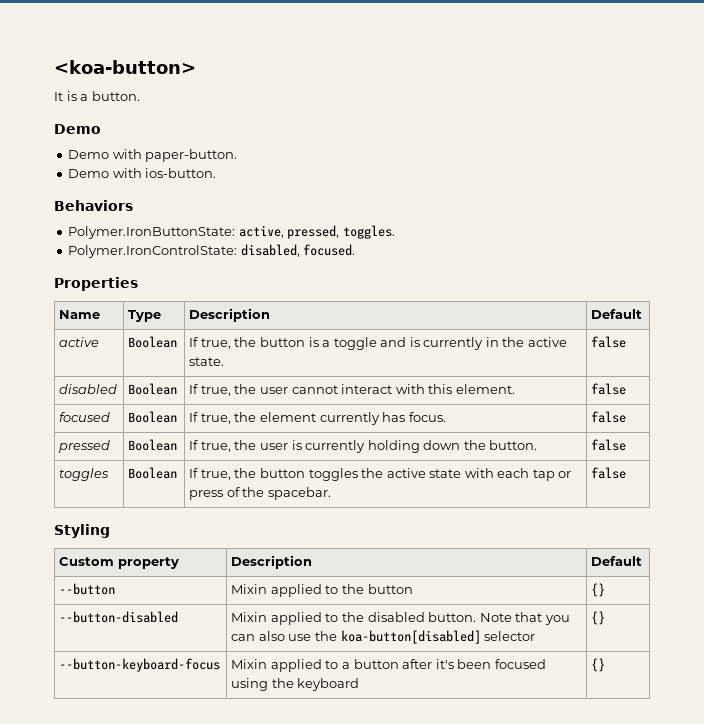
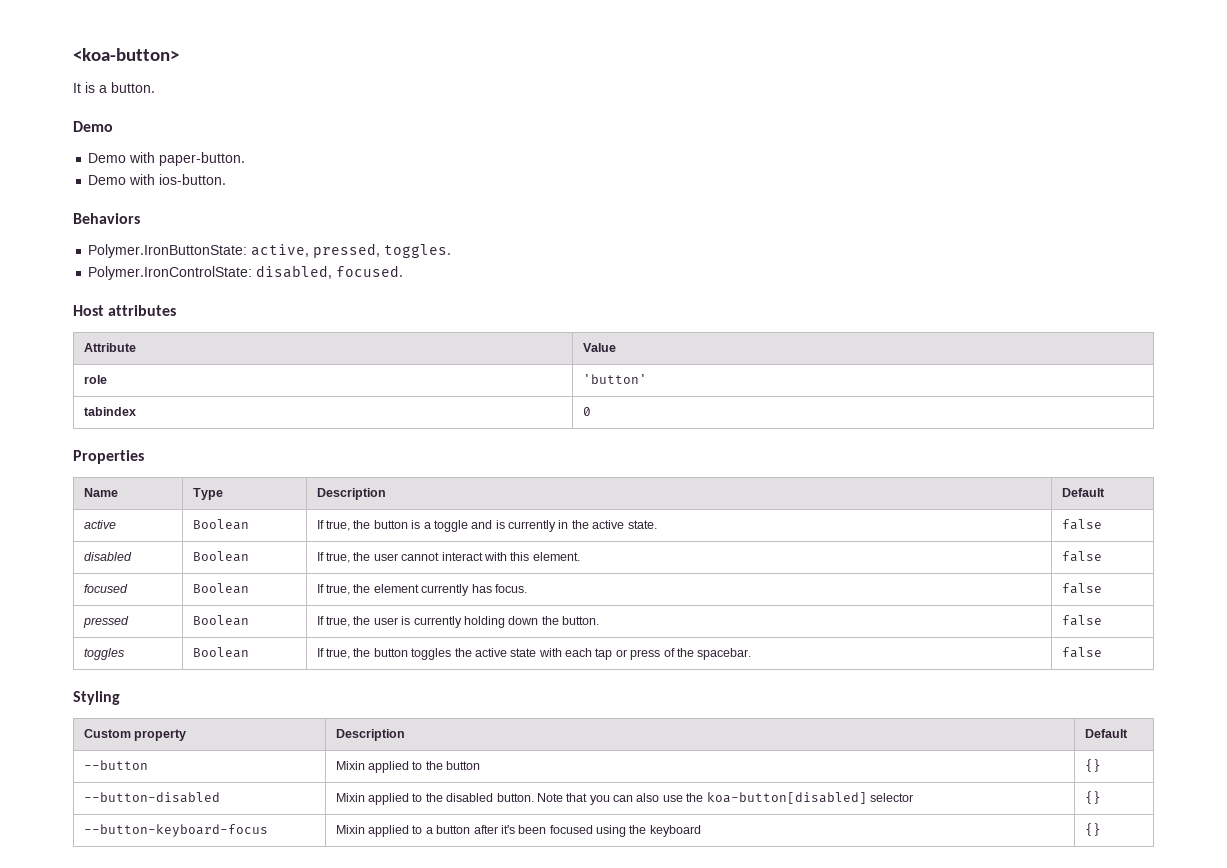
(356, 250) none -> [73,305,177,316] [83,343,136,352] [582,343,616,352] [83,375,107,384] [582,374,647,384] [83,407,136,416] [582,407,591,416] // Host attributes // Attribute | Value // role | 'button' // tabindex | 0

